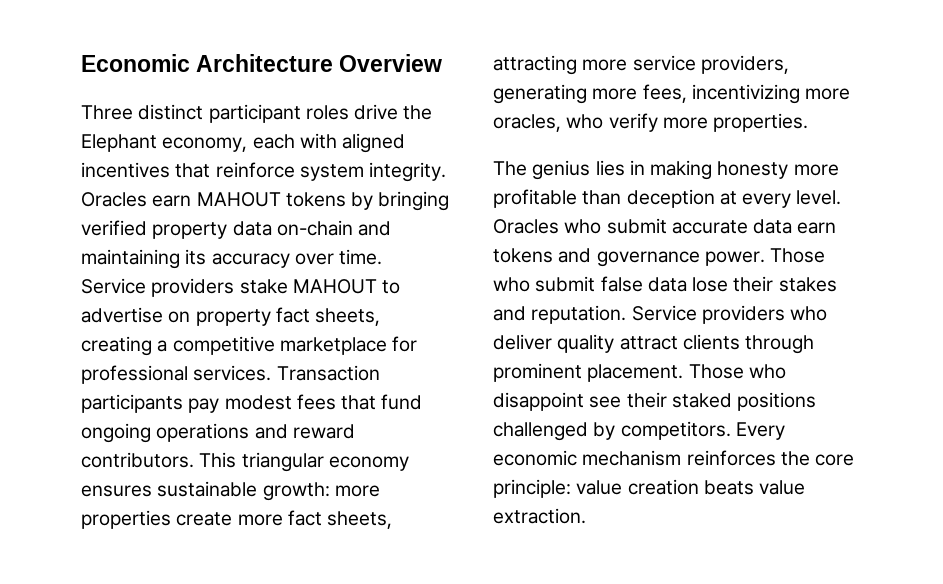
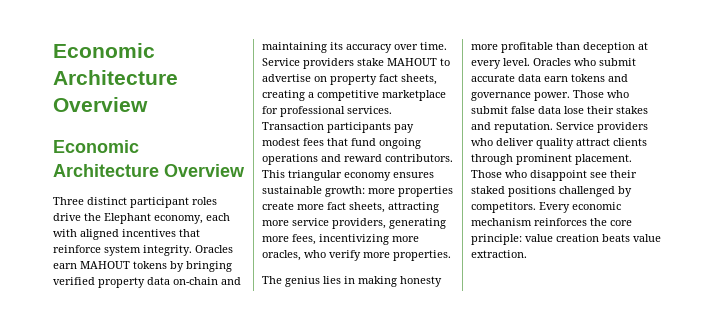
[81,54,443,72] Economic Architecture Overview -> [53,43,155,58] [53,70,178,85] [53,97,148,112] [53,140,139,153] [53,164,245,177] Economic Architecture Overview // Economic Architecture Overview

